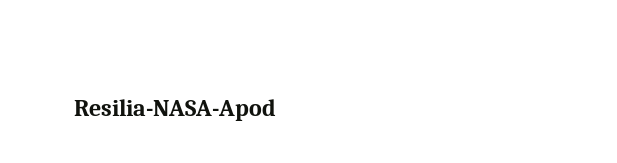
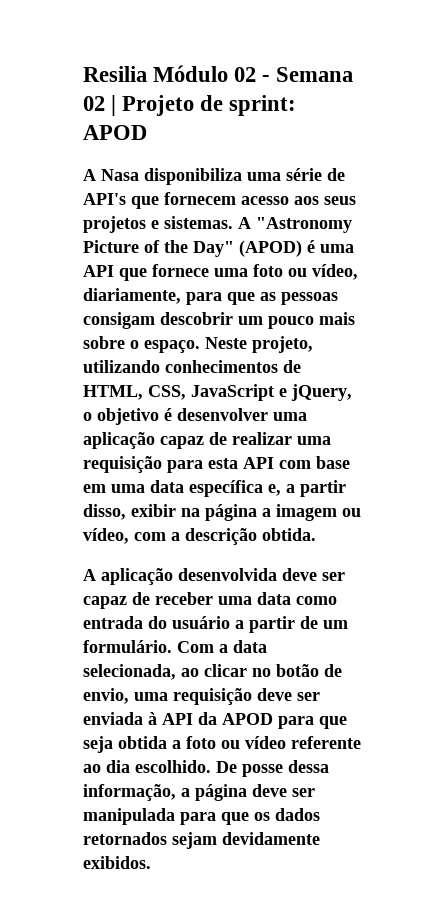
[74,99,276,121] Resilia-NASA-Apod -> [83,65,354,82] [83,95,297,116] [83,125,147,140] [83,168,345,185] [83,192,356,209] [83,216,352,233] [83,240,354,257] [83,264,358,281] [83,288,338,305] [83,312,355,329] [83,336,313,353] [83,360,301,373] [83,384,352,401] [83,408,307,425] [83,432,331,449] [83,456,350,473] [83,480,346,497] [83,504,361,521] [83,528,316,545] [83,568,345,585] [83,592,337,609] [83,616,348,633] [83,640,267,653] [83,664,342,680] [83,688,320,705] [83,712,347,729] [83,736,361,753] [83,760,329,777] [83,784,315,801] [83,808,320,825] [83,832,320,849] [83,856,151,869] Resilia Módulo 02 - Semana 02 | Projeto de sprint: APOD // A Nasa disponibiliza uma série de API's que fornecem acesso aos seus projetos e sistemas. A "Astronomy Picture of the Day" (APOD) é uma API que fornece uma foto ou vídeo, diariamente, para que as pessoas consigam descobrir um pouco mais sobre o espaço. Neste projeto, utilizando conhecimentos de HTML, CSS, JavaScript e jQuery, o objetivo é desenvolver uma aplicação capaz de realizar uma requisição para esta API com base em uma data específica e, a partir disso, exibir na página a imagem ou vídeo, com a descrição obtida. // A aplicação desenvolvida deve ser capaz de receber uma data como entrada do usuário a partir de um formulário. Com a data selecionada, ao clicar no botão de envio, uma requisição deve ser enviada à API da APOD para que seja obtida a foto ou vídeo referente ao dia escolhido. De posse dessa informação, a página deve ser manipulada para que os dados retornados sejam devidamente exibidos.

